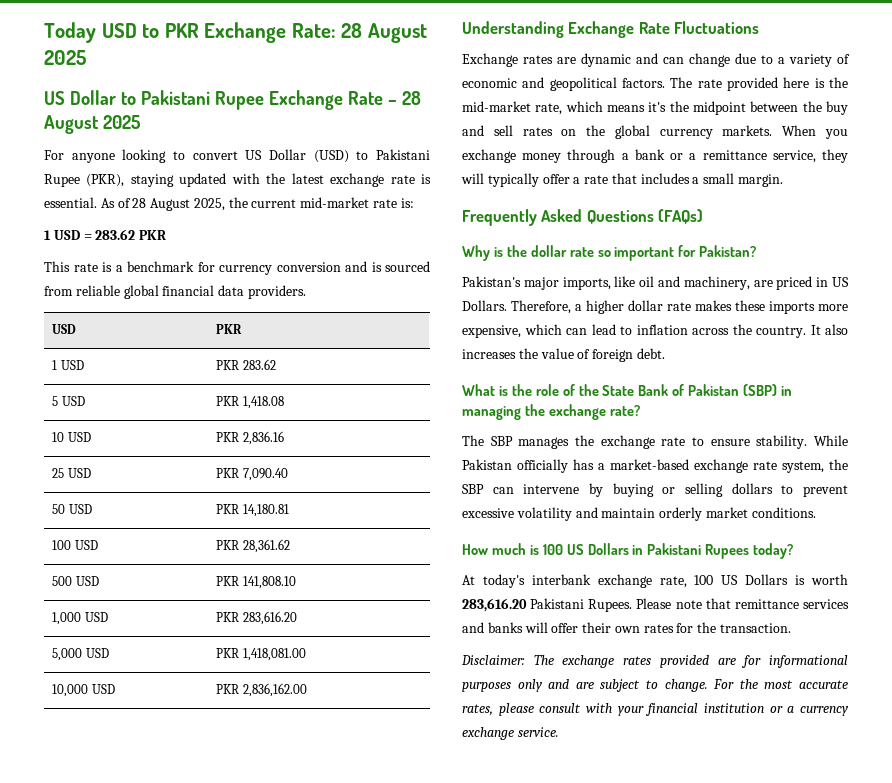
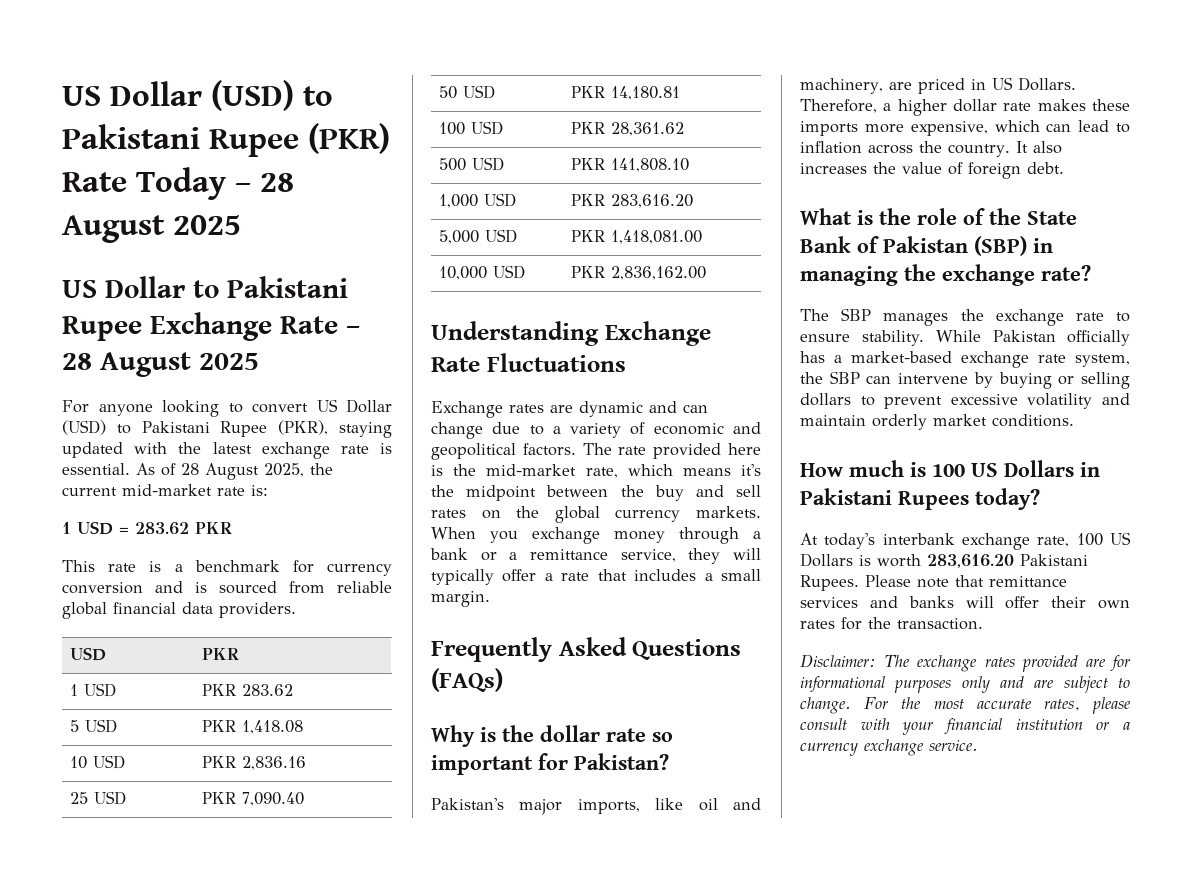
[44,22,336,43] Today USD to PKR Exchange Rate: -> [62,80,333,111] [62,123,390,157] [62,167,251,200] US Dollar (USD) to Pakistani Rupee (PKR) Rate Today –

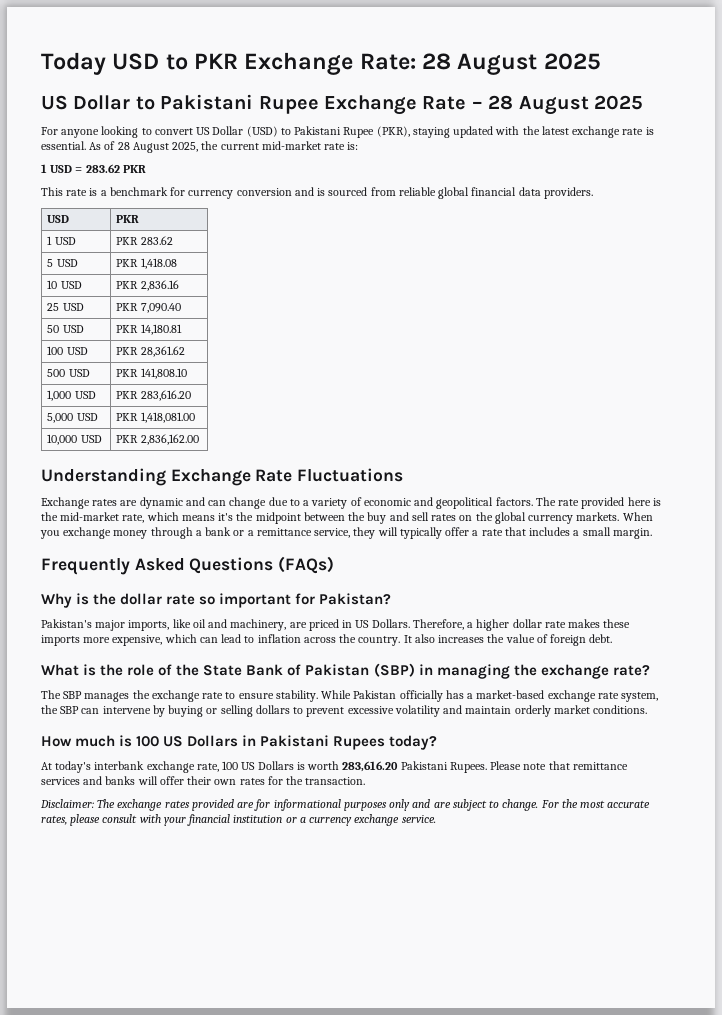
[62,80,333,111] [62,123,390,157] [62,167,251,200] US Dollar (USD) to Pakistani Rupee (PKR) Rate Today – -> [41,52,416,75] Today USD to PKR Exchange Rate:

